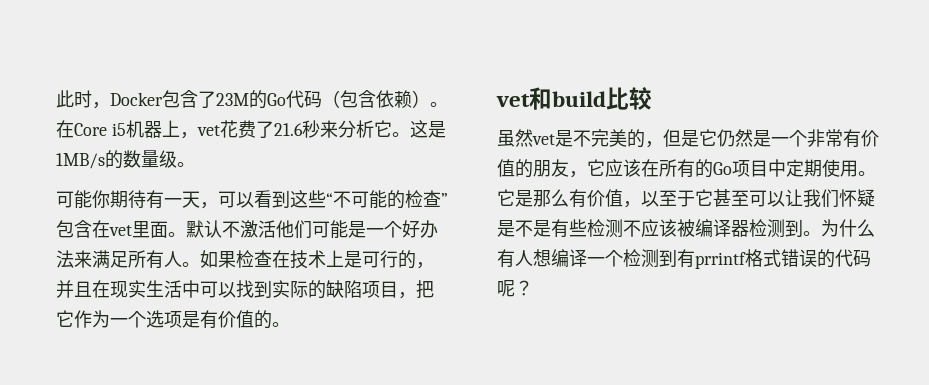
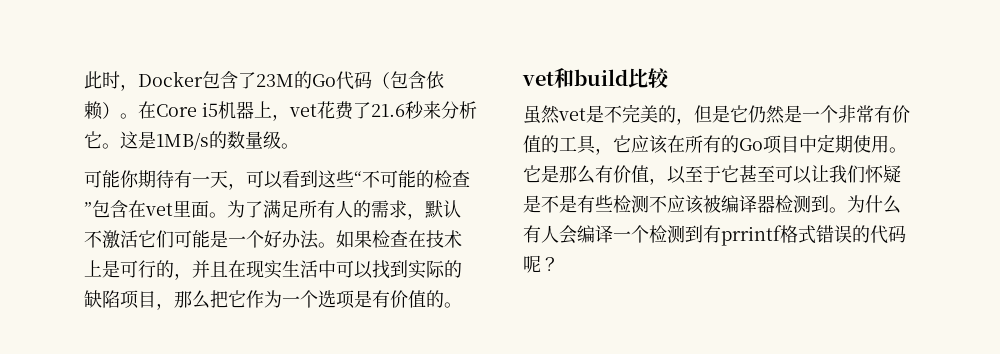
(186, 234) none -> [227,200,425,220] 为了满足所有人的需求，
[276,220,294,238] 他 -> [138,230,156,248] 它
[74,250,182,269] 来满足所有人 -> (319, 239) none
(416, 295) none -> [174,290,210,309] 那么
[533,159,569,177] 朋友 -> [559,135,596,154] 工具
[533,249,551,267] 想 -> [559,225,577,244] 会

